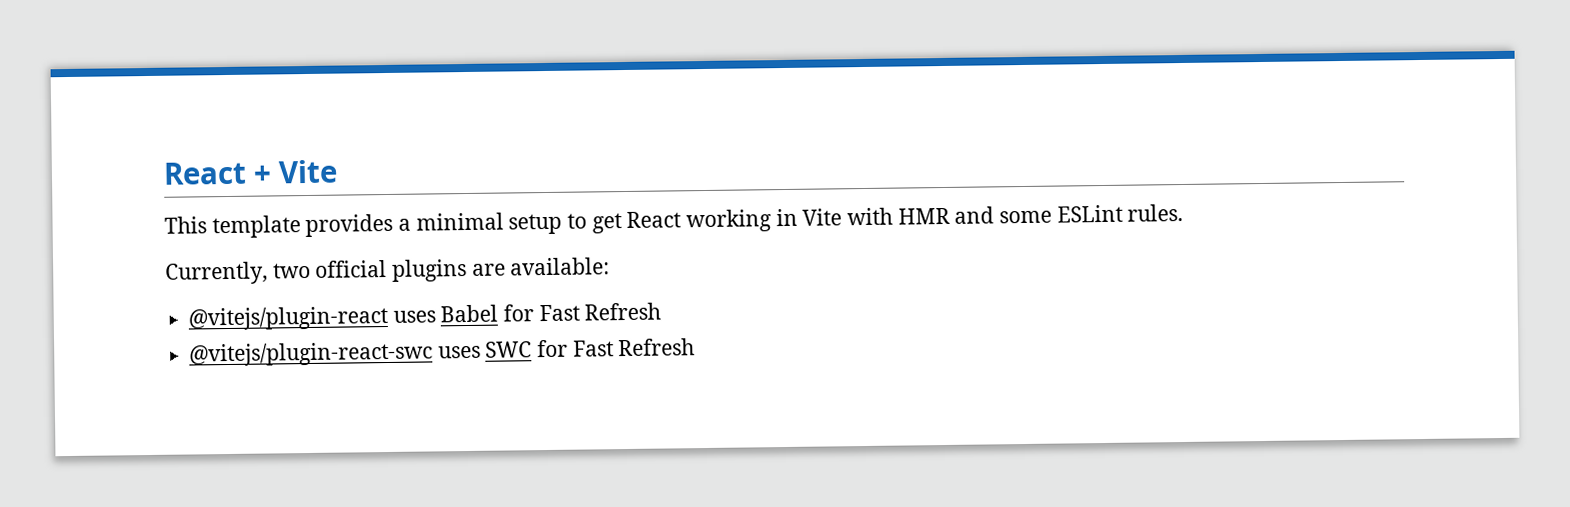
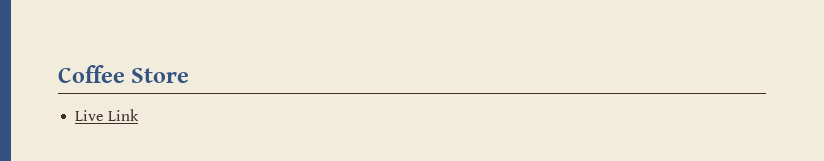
[163,159,338,185] [164,203,1184,239] [165,257,611,285] [188,302,662,331] [189,338,696,367] React + Vite // This template provides a minimal setup to get React working in Vite with HMR and some ESLint rules. // Currently, two official plugins are available: // @vitejs/plugin-react uses Babel for Fast Refresh // @vitejs/plugin-react-swc uses SWC for Fast Refresh -> [58,65,190,83] [75,109,140,121] Coffee Store // Live Link

